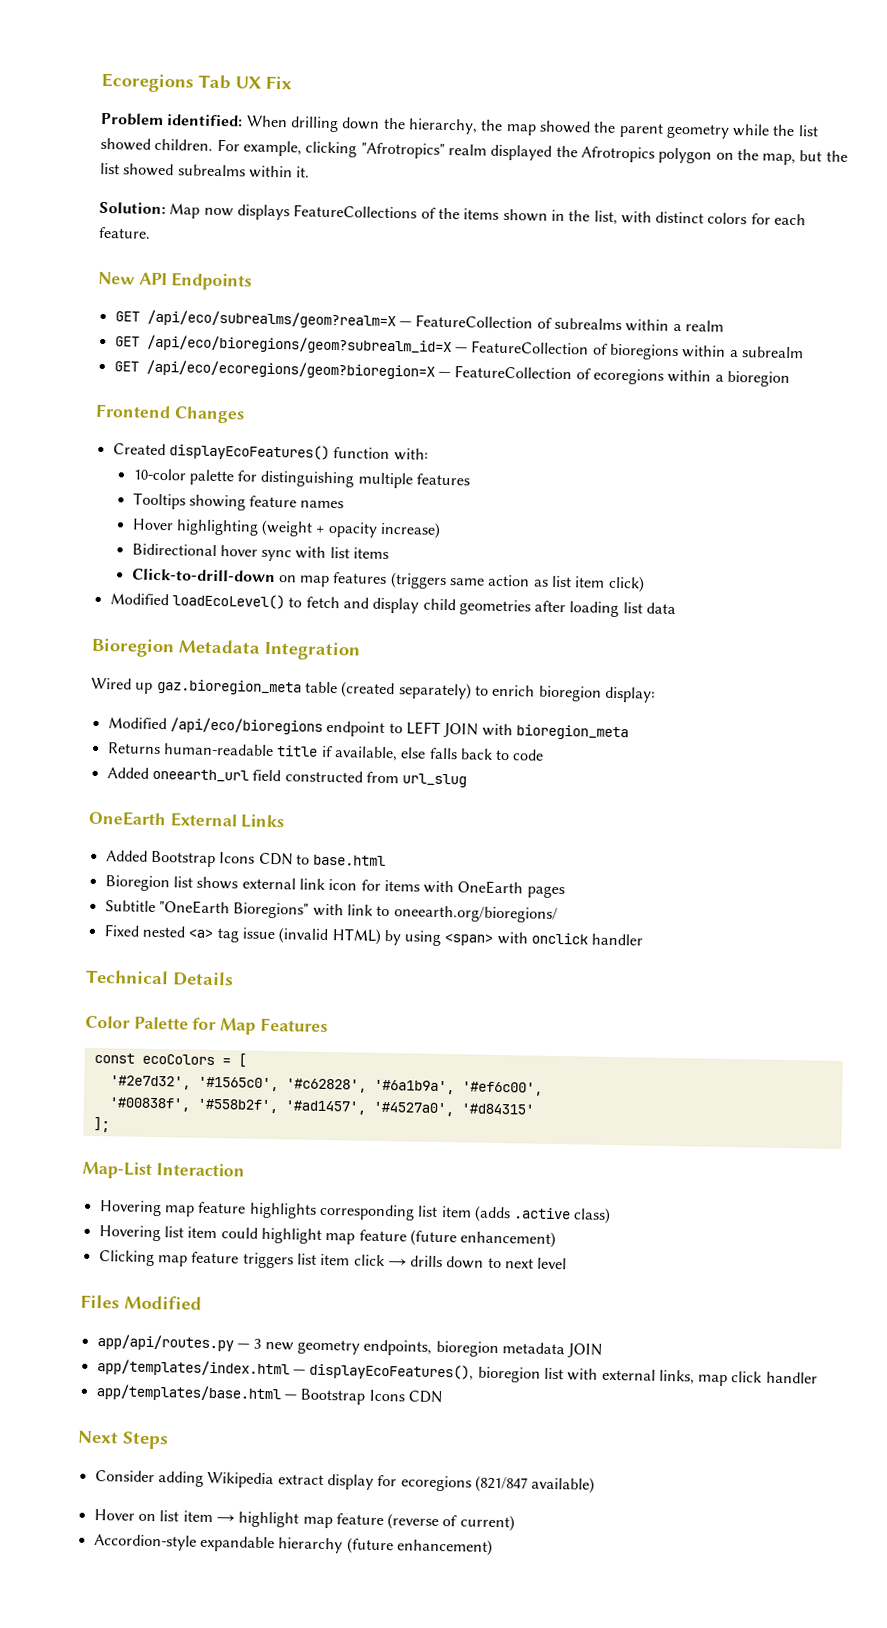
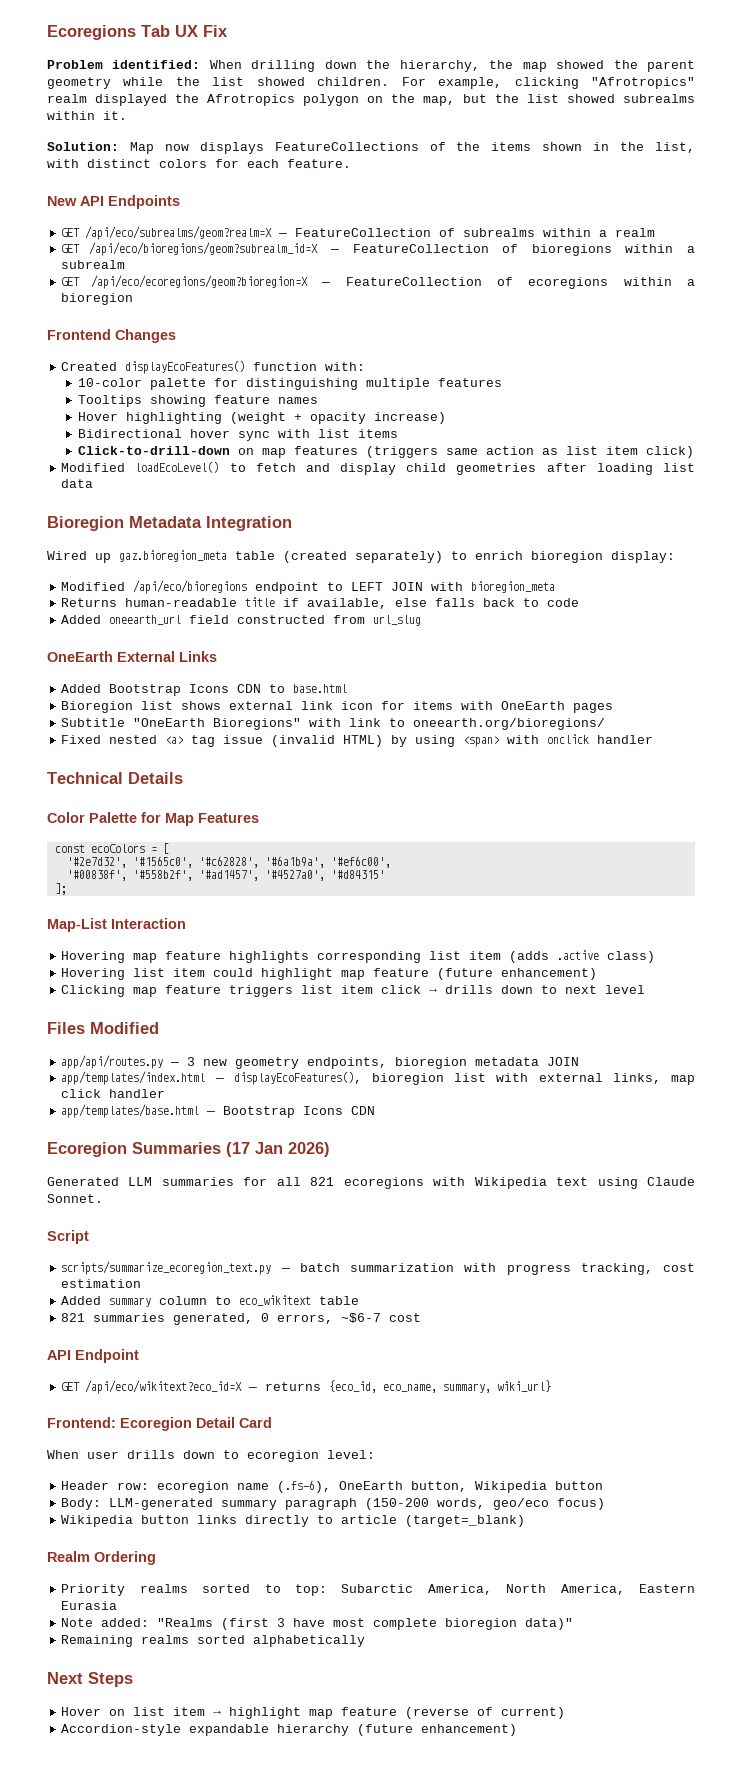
[77,1430,169,1450] [94,1470,596,1494] Next Steps // Consider adding Wikipedia extract display for ecoregions (821/847 available) -> [47,1142,330,1157] [47,1177,695,1189] [47,1194,103,1203] [47,1230,89,1244] [61,1261,695,1275] [61,1279,142,1288] [61,1295,360,1307] [61,1313,422,1325] [47,1349,139,1363] [61,1380,552,1394] [47,1417,272,1431] [47,1450,375,1462] [61,1480,604,1493] [61,1498,606,1510] [61,1515,526,1527] [47,1551,156,1565] [61,1584,695,1596] [61,1601,118,1610] [61,1618,574,1630] [61,1635,366,1647] [47,1672,133,1687] Ecoregion Summaries (17 Jan 2026) // Generated LLM summaries for all 821 ecoregions with Wikipedia text using Claude Sonnet. // Script // scripts/summarize_ecoregion_text.py — batch summarization with progress tracking, cost estimation // Added summary column to eco_wikitext table // 821 summaries generated, 0 errors, ~$6-7 cost // API Endpoint // GET /api/eco/wikitext?eco_id=X — returns {eco_id, eco_name, summary, wiki_url} // Frontend: Ecoregion Detail Card // When user drills down to ecoregion level: // Header row: ecoregion name (.fs-6), OneEarth button, Wikipedia button // Body: LLM-generated summary paragraph (150-200 words, geo/eco focus) // Wikipedia button links directly to article (target=_blank) // Realm Ordering // Priority realms sorted to top: Subarctic America, North America, Eastern Eurasia // Note added: "Realms (first 3 have most complete bioregion data)" // Remaining realms sorted alphabetically // Next Steps

